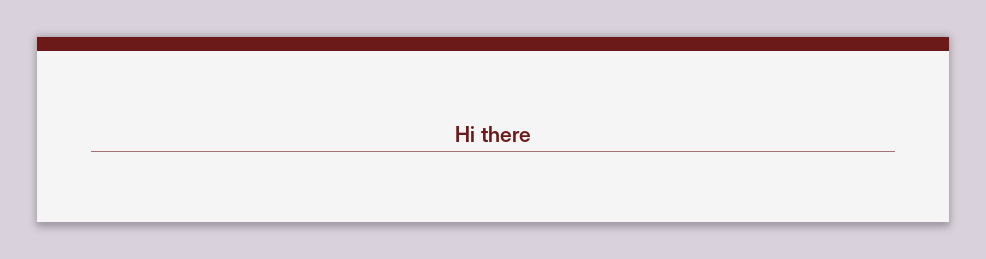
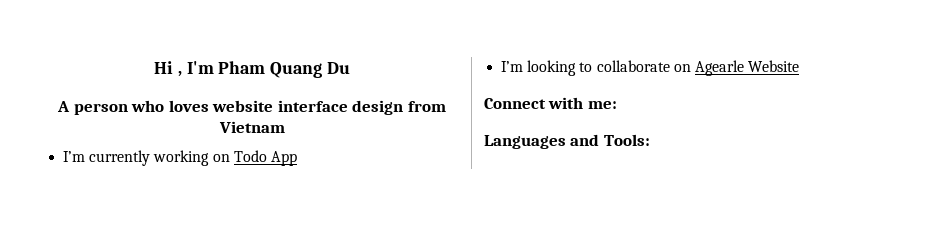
[480,126,531,142] there -> [177,61,351,78] [57,100,446,115] [218,121,285,133] [63,150,297,166] [501,60,800,76] [484,97,617,109] [484,134,650,149] , I'm Pham Quang Du // A person who loves website interface design from Vietnam // I’m currently working on Todo App // I’m looking to collaborate on Agearle Website // Connect with me: // Languages and Tools:

